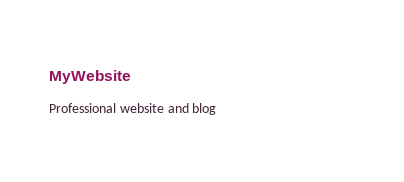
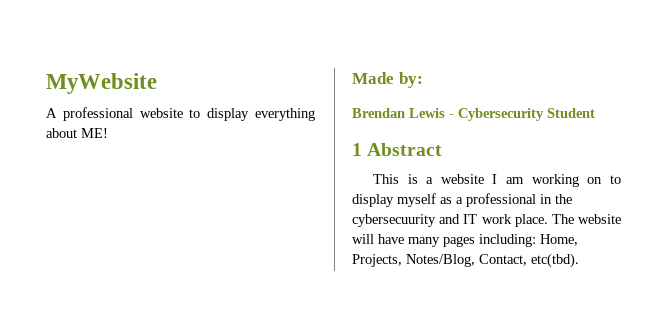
[49,103,217,115] Professional website and blog -> [46,107,315,121] [46,128,108,138] [352,72,423,88] [352,108,595,121] [352,143,443,156] [372,174,621,187] [352,193,572,207] [352,214,621,227] [352,234,578,247] [352,253,579,268] A professional website to display everything about ME! // Made by: // Brendan Lewis - Cybersecurity Student // 1 Abstract // This is a website I am working on to display myself as a professional in the cybersecuurity and IT work place. The website will have many pages including: Home, Projects, Notes/Blog, Contact, etc(tbd).

